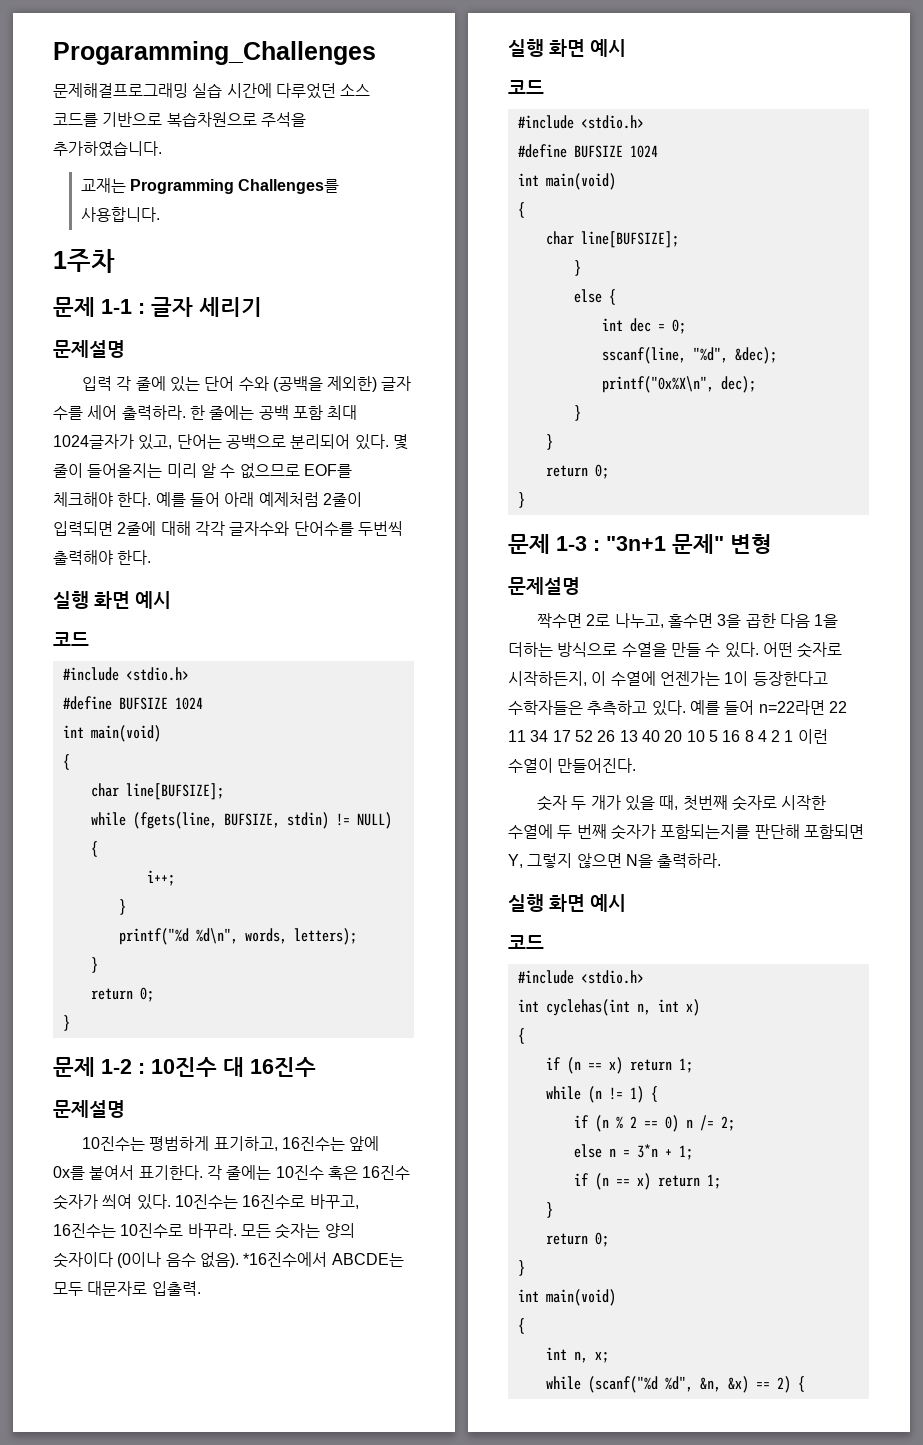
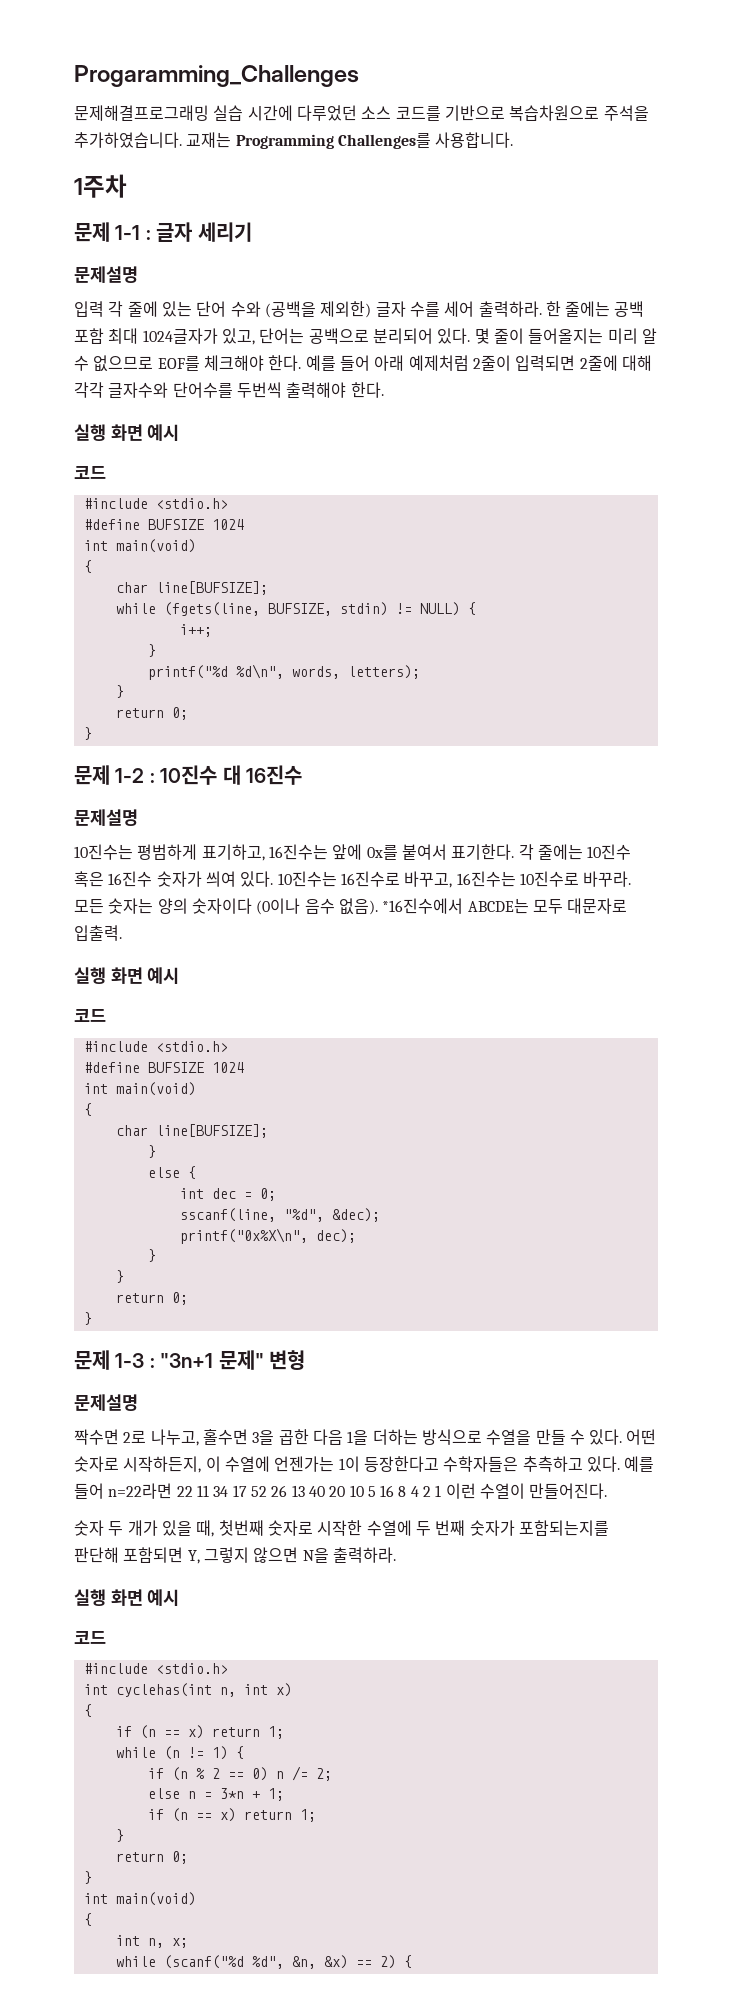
(162, 149) // -> (182, 140) none

